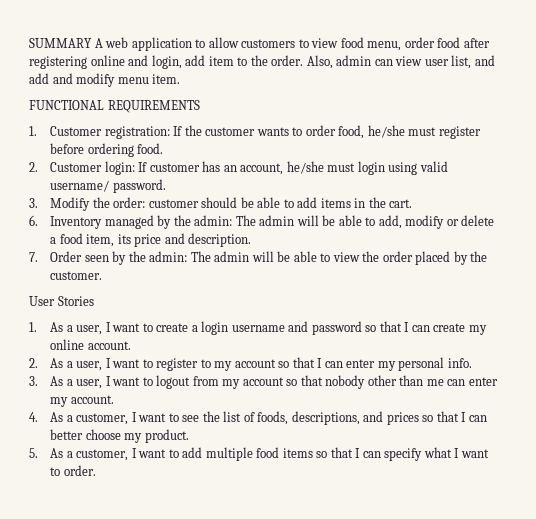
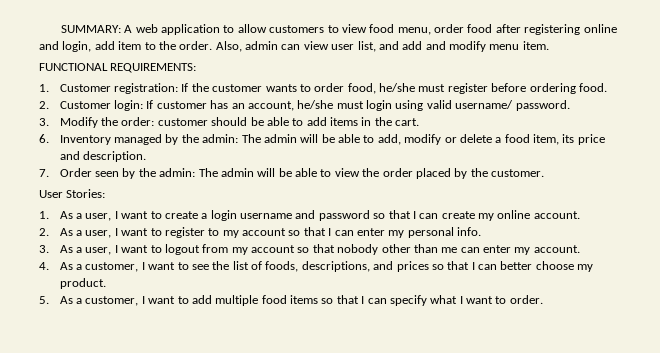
[29,38,92,48] SUMMARY -> [60,25,121,33] SUMMARY:
[107,100,200,113] REQUIREMENTS -> [110,63,197,73] REQUIREMENTS:
[57,296,94,306] Stories -> [66,189,106,198] Stories:

